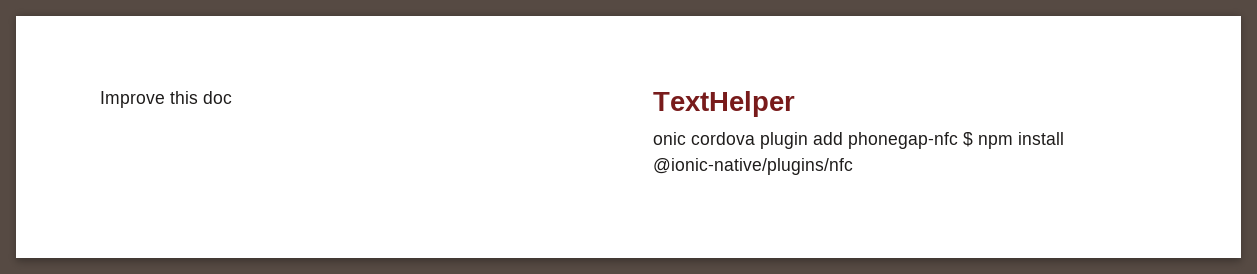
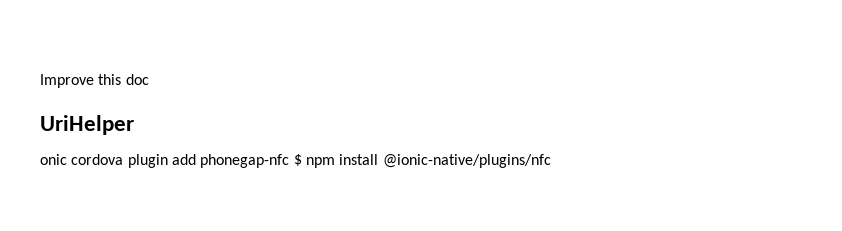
[653,91,795,117] TextHelper -> [40,115,134,135] UriHelper

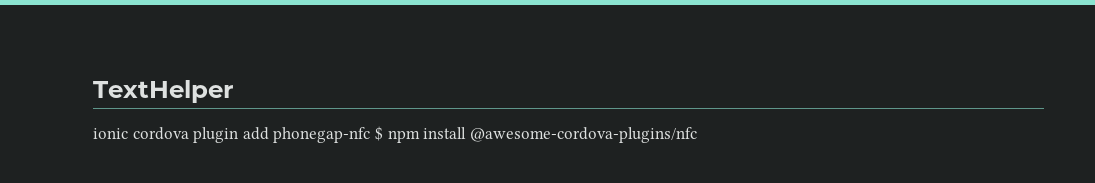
[40,74,149,88] [40,115,134,135] [40,154,67,165] Improve this doc // UriHelper // onic -> [93,80,234,103] [93,128,128,139] TextHelper // ionic
[382,154,551,168] @ionic-native/plugins/nfc -> [469,127,697,143] @awesome-cordova-plugins/nfc

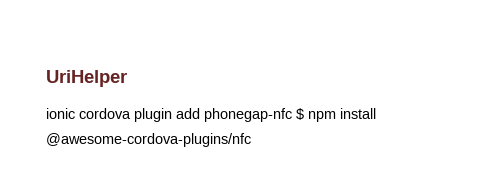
[93,80,234,103] TextHelper -> [46,70,127,87] UriHelper

